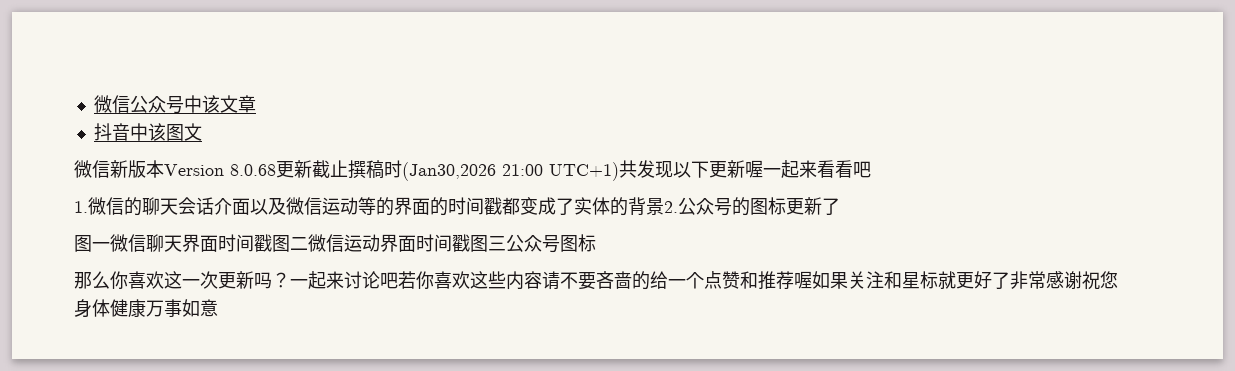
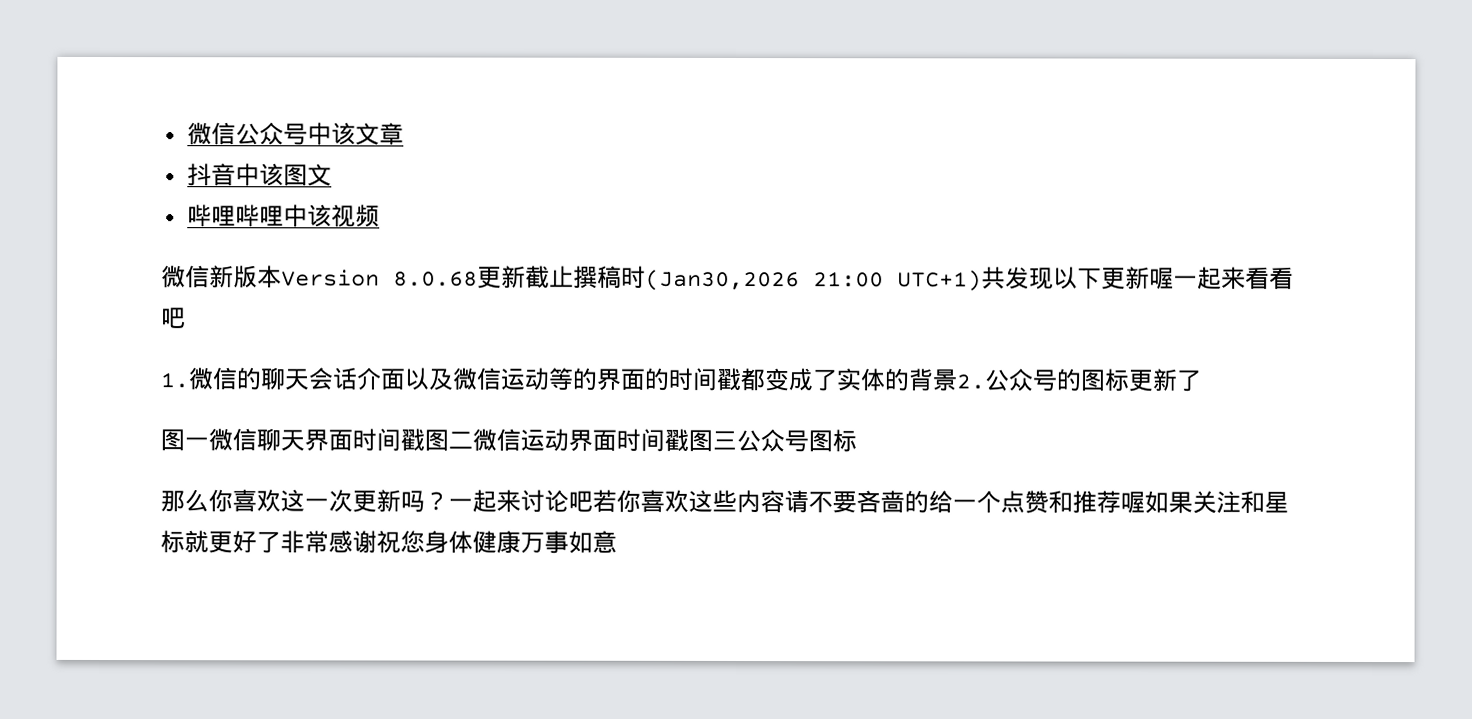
(202, 132) none -> [186,204,380,228] // 哔哩哔哩中该视频

